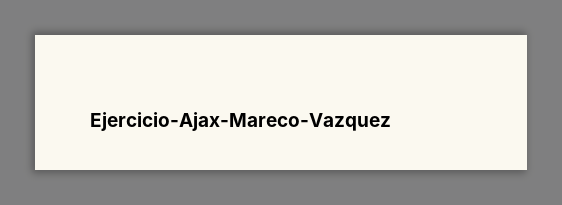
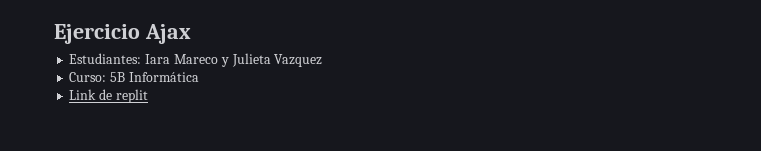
[90,112,391,131] Ejercicio-Ajax-Mareco-Vazquez -> [54,24,191,44] [69,53,323,67] [69,72,199,82] [69,89,148,103] Ejercicio Ajax // Estudiantes: Iara Mareco y Julieta Vazquez // Curso: 5B Informática // Link de replit

